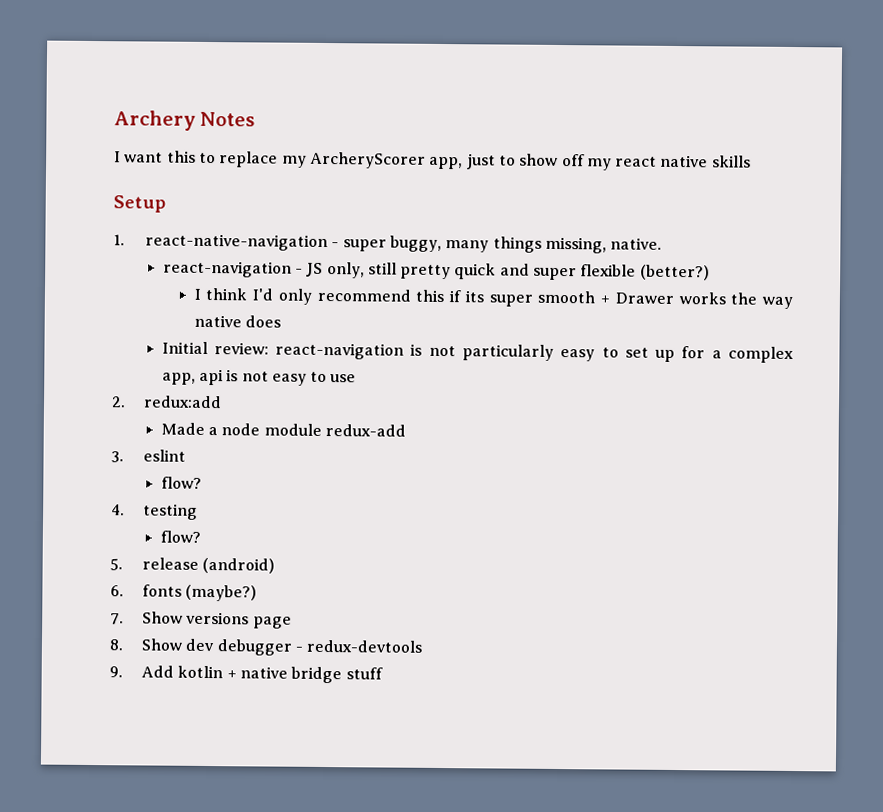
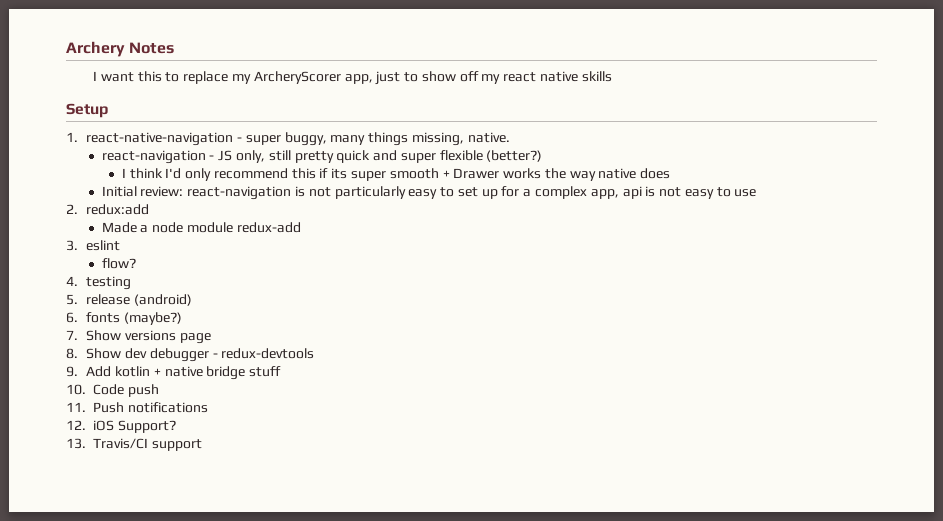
[159,530,201,543] // flow? -> (132, 283) none
(383, 673) none -> [66,384,159,397] [66,402,208,413] [66,420,176,433] [66,438,202,451] // 10. Code push // 11. Push notifications // 12. iOS Support? // 13. Travis/CI support

